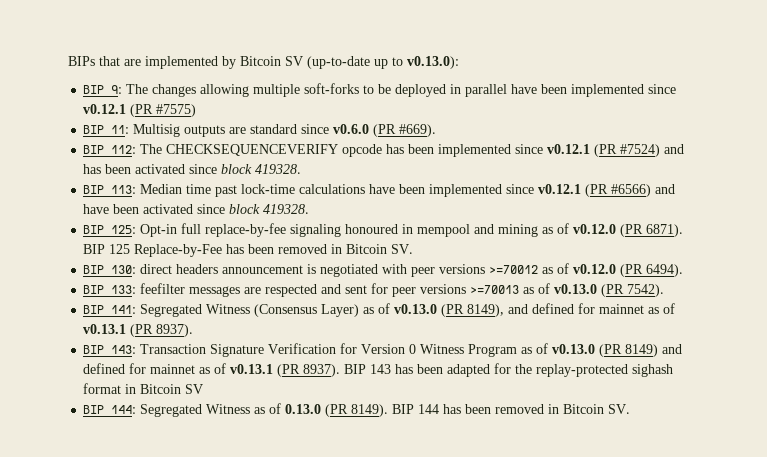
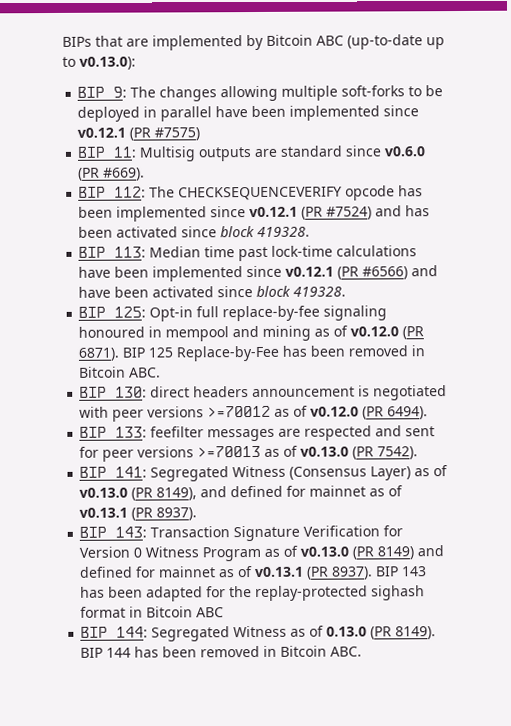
[285,56,303,66] SV -> [316,35,344,46] ABC
[391,244,414,254] SV. -> [129,367,162,378] ABC.
[185,384,204,394] SV -> [196,607,225,618] ABC
[608,404,631,414] SV. -> [330,646,363,657] ABC.

